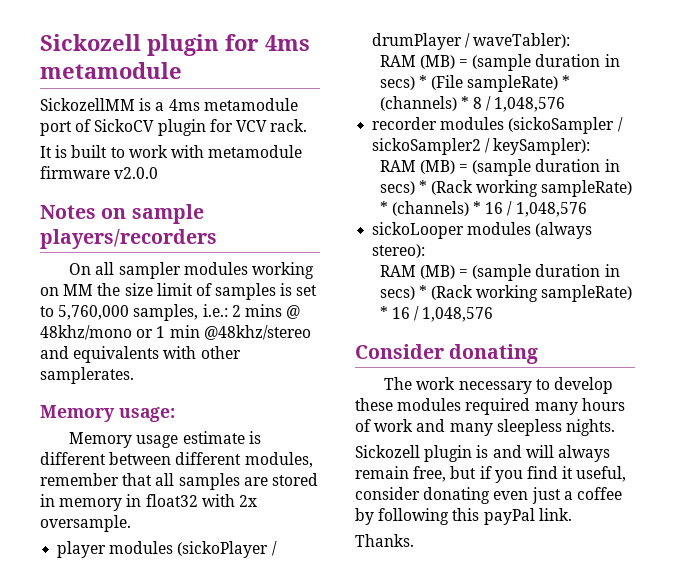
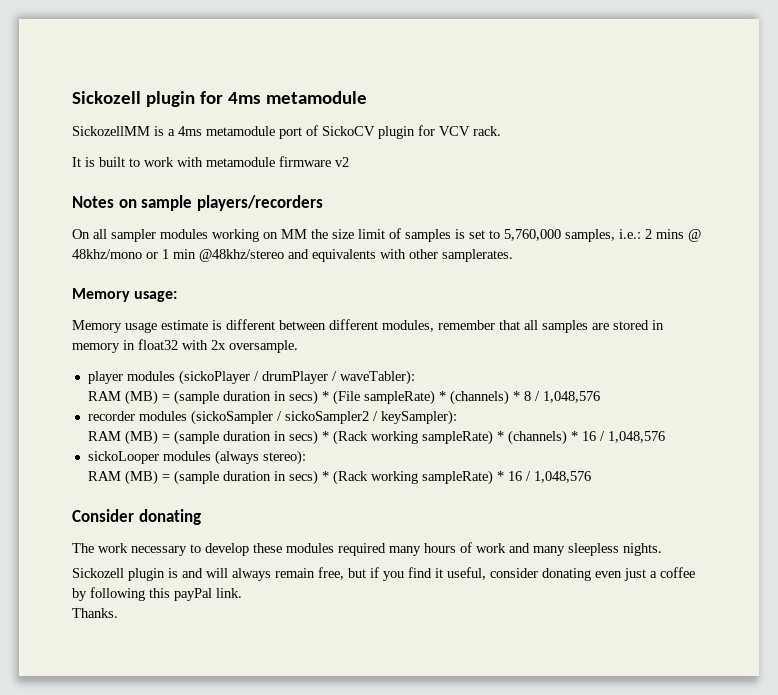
[114,167,159,179] v2.0.0 -> [335,157,349,167] v2

